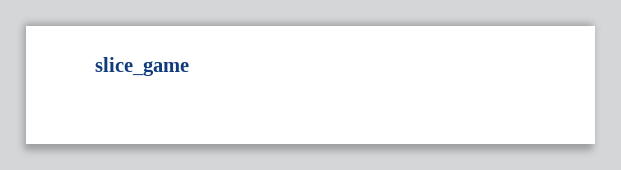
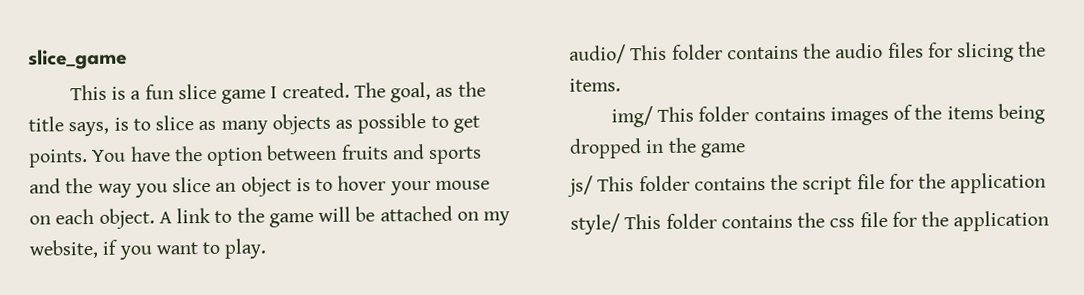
(189, 66) none -> [69,81,486,104] [28,113,480,137] [28,144,483,168] [29,175,490,198] [29,205,511,229] [29,238,267,260] [569,41,1047,64] [569,78,621,92] [610,103,1045,128] [569,137,746,159] [567,172,1047,197] [570,210,1050,235] // This is a fun slice game I created. The goal, as the title says, is to slice as many objects as possible to get points. You have the option between fruits and sports and the way you slice an object is to hover your mouse on each object. A link to the game will be attached on my website, if you want to play. // audio/ This folder contains the audio files for slicing the items. // img/ This folder contains images of the items being dropped in the game // js/ This folder contains the script file for the application // style/ This folder contains the css file for the application

